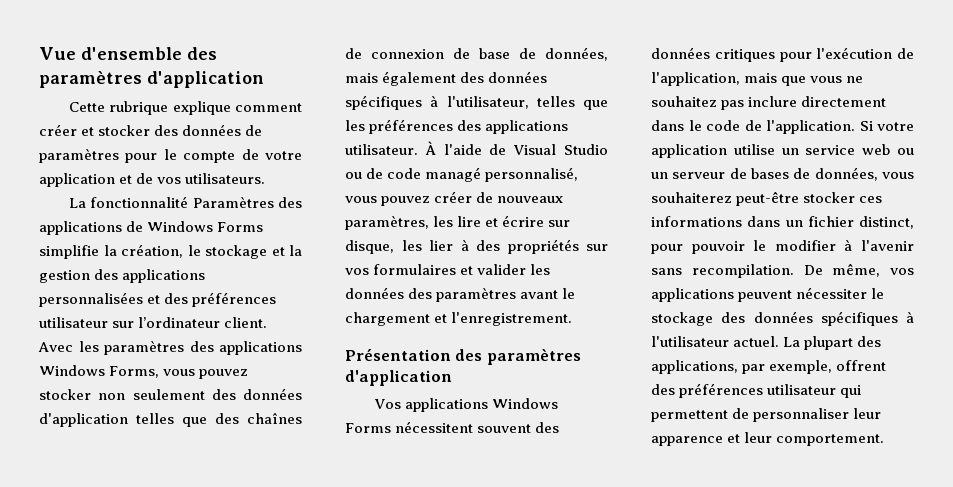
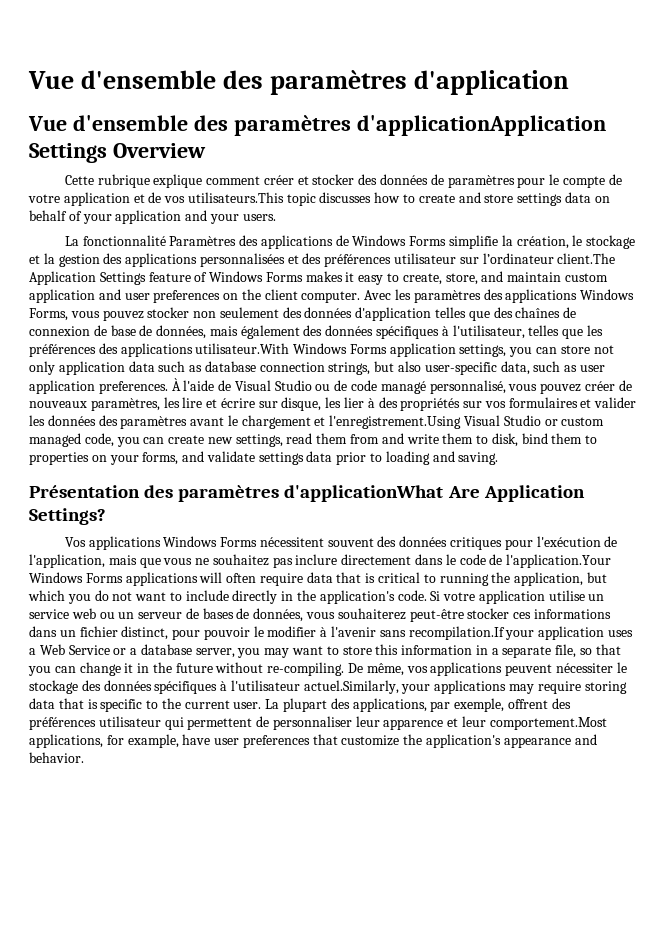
(264, 79) none -> [28,115,606,136] [29,143,206,163] // Vue d'ensemble des paramètres d'applicationApplication Settings Overview
[185,173,266,184] utilisateurs. -> [187,192,610,206] [29,210,276,224] utilisateurs.This topic discusses how to create and store settings data on behalf of your application and your users.
[224,317,268,328] client. -> [557,253,616,264] [29,271,608,285] [29,289,361,303] client.The Application Settings feature of Windows Forms makes it easy to create, store, and maintain custom application and user preferences on the client computer.
[345,144,418,155] utilisateur. -> [195,343,614,357] [29,361,605,375] [29,380,168,394] utilisateur.With Windows Forms application settings, you can store not only application data such as database connection strings, but also user-specific data, such as user application preferences.
[451,312,573,326] l'enregistrement. -> [329,415,605,429] [29,433,598,447] [29,451,499,465] l'enregistrement.Using Visual Studio or custom managed code, you can create new settings, read them from and write them to disk, bind them to properties on your forms, and validate settings data prior to loading and saving.
[345,370,452,386] d'application -> [284,485,585,502] [29,508,106,525] d'applicationWhat Are Application Settings?
[766,120,855,134] l'application. -> [506,554,612,568] [29,572,607,586] [28,590,427,604] l'application.Your Windows Forms applications will often require data that is critical to running the application, but which you do not want to include directly in the application's code.
[691,264,794,278] recompilation. -> [408,626,633,640] [29,644,621,658] [28,662,345,676] recompilation.If your application uses a Web Service or a database server, you may want to store this information in a separate file, so that you can change it in the future without re-compiling.
[733,336,780,347] actuel. -> [303,680,627,694] [29,698,262,712] actuel.Similarly, your applications may require storing data that is specific to the current user.
[776,434,885,446] comportement. -> [489,717,607,730] [29,734,597,748] [29,752,84,763] comportement.Most applications, for example, have user preferences that customize the application's appearance and behavior.

